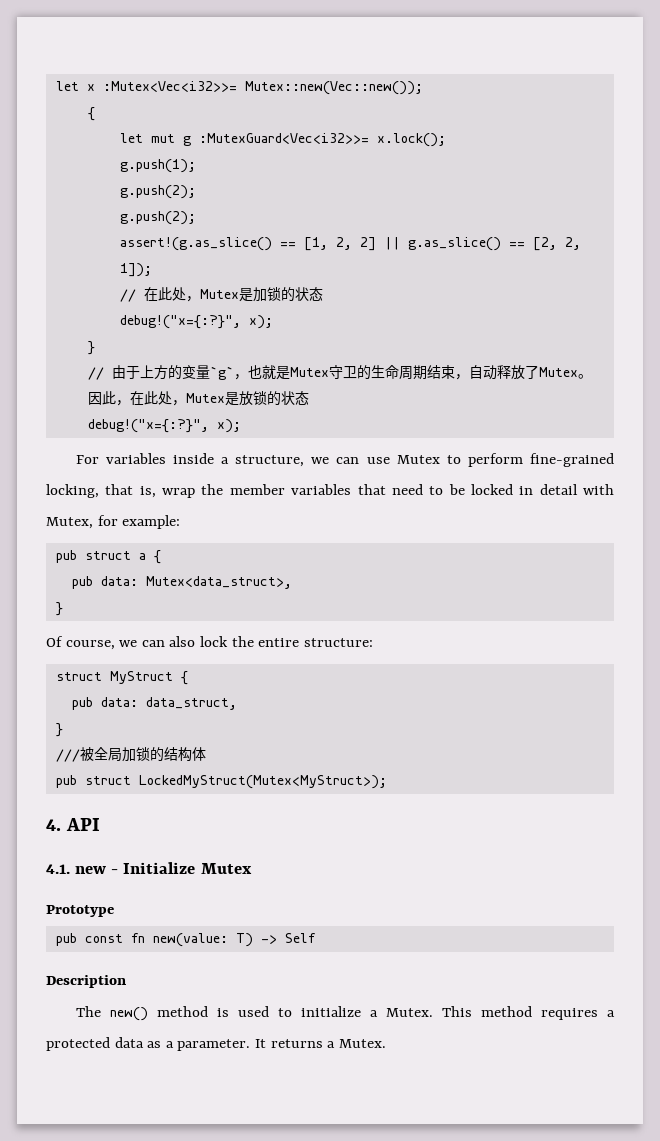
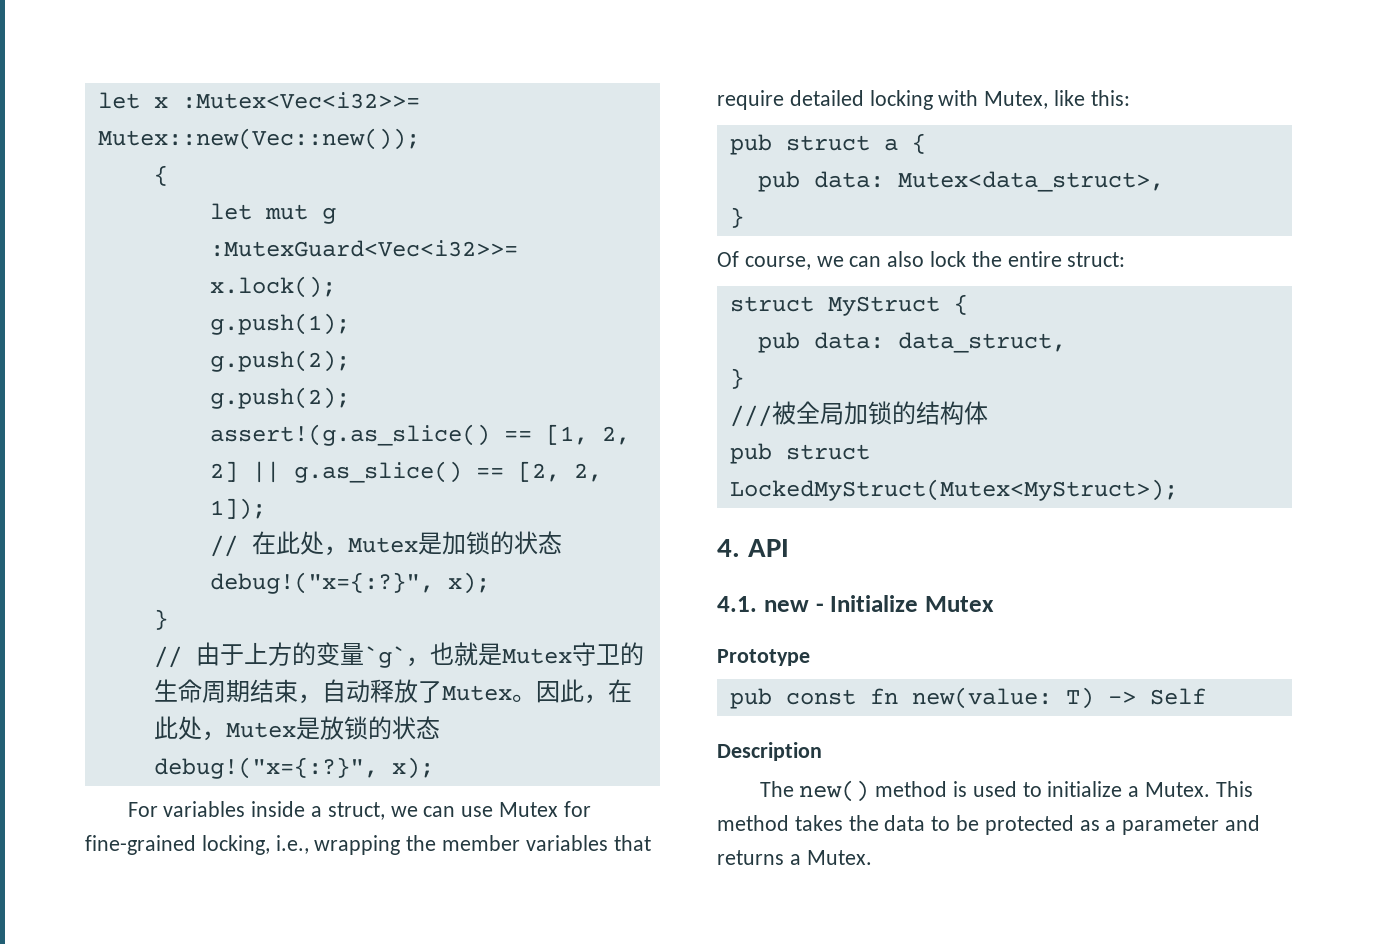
[235,455,305,467] structure, -> [327,802,385,820] struct,
[446,453,614,467] [46,484,614,498] [46,515,181,529] to perform fine-grained locking, that is, wrap the member variables that need to be locked in detail with Mutex, for example: -> [563,801,591,817] [85,835,651,855] [717,90,1130,110] for fine-grained locking, i.e., wrapping the member variables that require detailed locking with Mutex, like this:
[303,638,373,647] structure: -> [1067,252,1126,267] struct:
[540,1008,615,1020] [46,1037,266,1051] requires a protected data as a parameter. It -> [794,815,1261,835] takes the data to be protected as a parameter and

